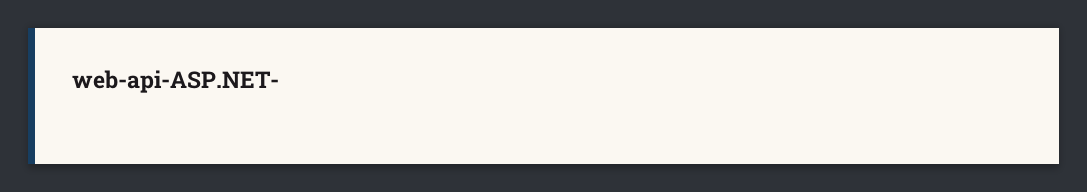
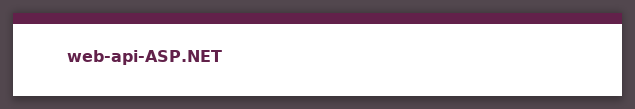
[72,70,279,93] web-api-ASP.NET- -> [67,50,222,65] web-api-ASP.NET

